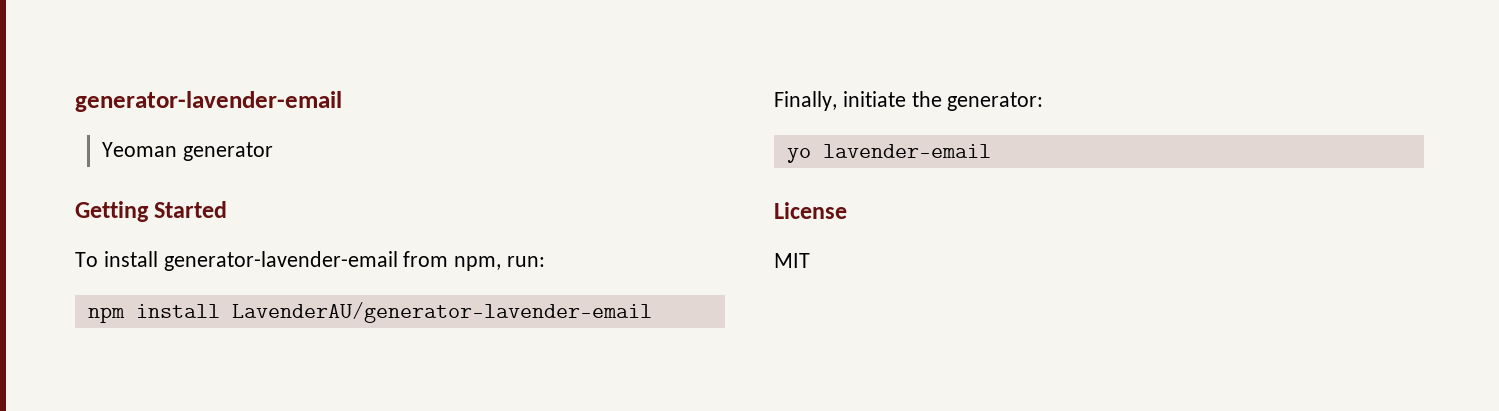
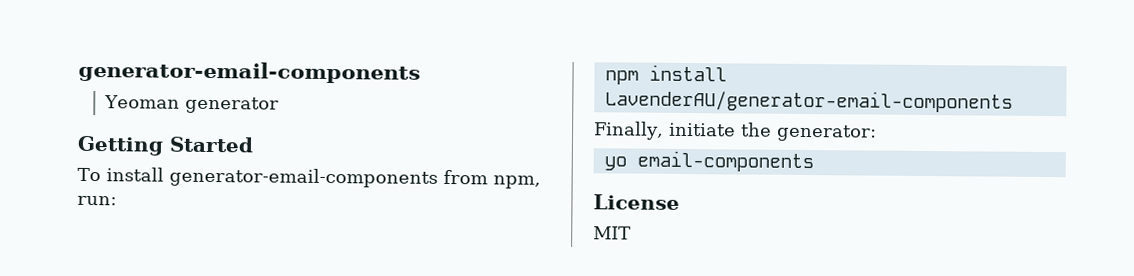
[75,91,342,112] generator-lavender-email -> [78,60,421,84] generator-email-components
[163,251,398,271] generator-lavender-email -> [168,167,438,188] generator-email-components
[231,302,652,323] LavenderAU/generator-lavender-email -> [604,89,1013,113] LavenderAU/generator-email-components
[822,144,991,158] lavender-email -> [636,150,814,173] email-components

